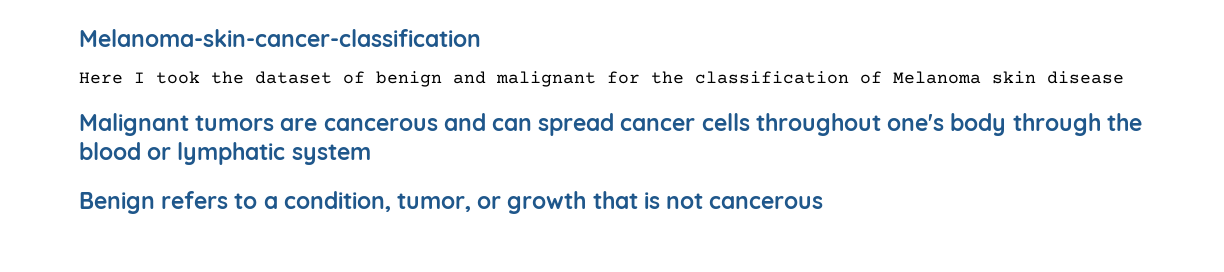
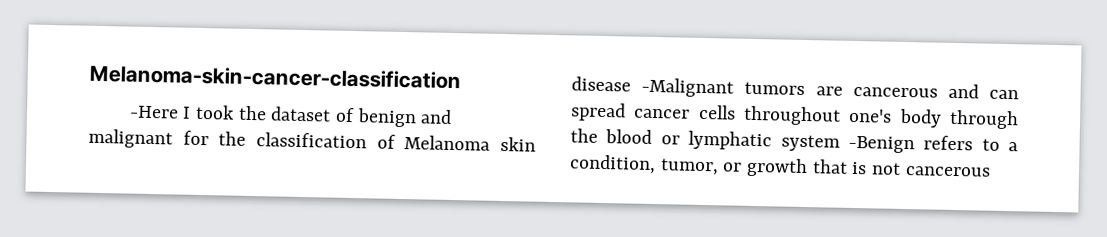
[79,72,123,84] Here -> [128,105,179,119] -Here
[79,113,189,136] // Malignant -> [641,77,735,98] -Malignant
[79,192,155,214] // Benign -> [847,135,915,154] -Benign

